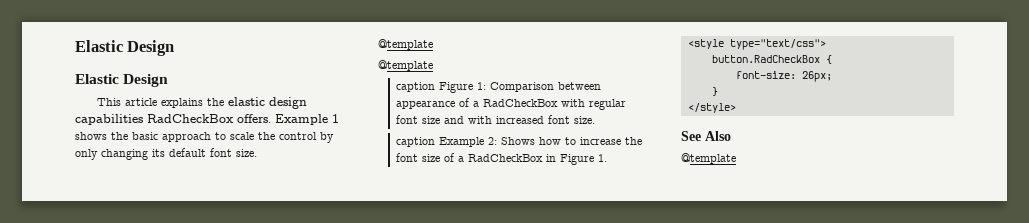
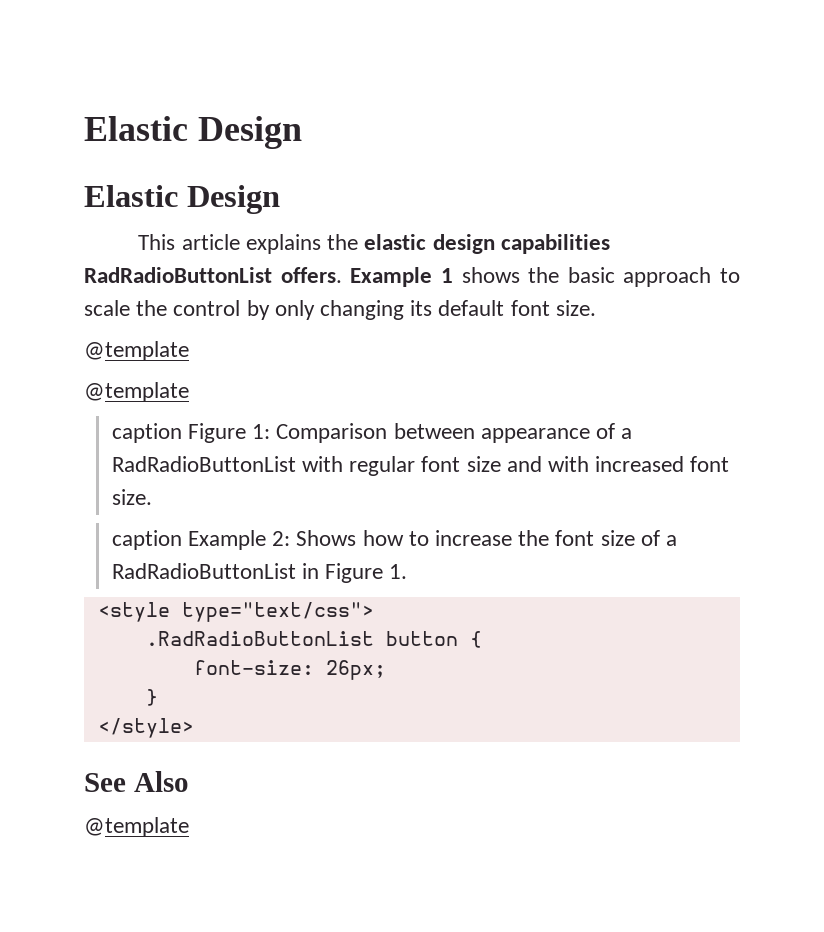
[147,114,234,123] RadCheckBox -> [84,267,272,283] RadRadioButtonList
[482,99,558,107] RadCheckBox -> [111,456,296,472] RadRadioButtonList
[467,154,543,162] RadCheckBox -> [111,563,296,579] RadRadioButtonList
[711,55,820,63] button.RadCheckBox -> [145,631,458,646] .RadRadioButtonList button

